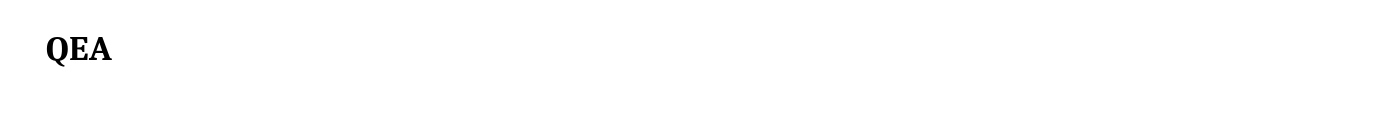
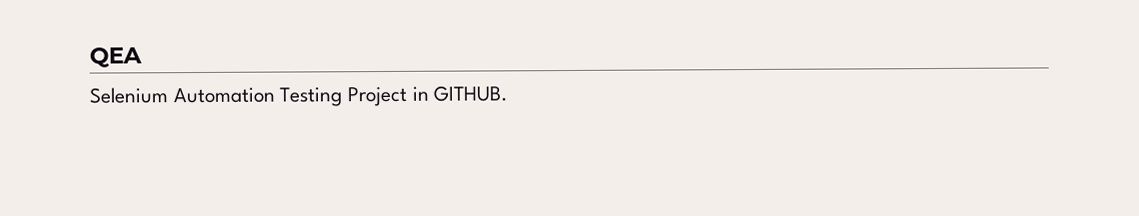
(112, 52) none -> [89,85,509,107] // Selenium Automation Testing Project in GITHUB.

